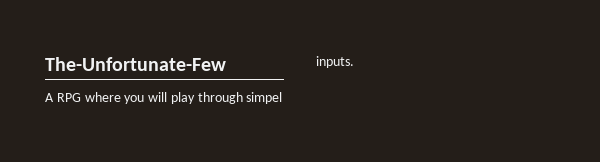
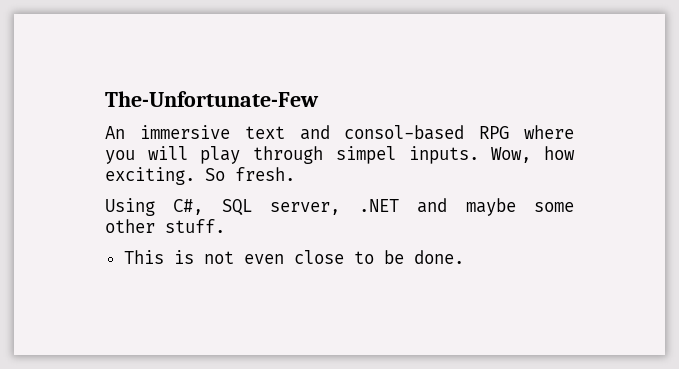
[45,93,54,102] A -> [105,125,465,140] An immersive text and consol-based
(354, 62) none -> [491,146,575,163] [105,167,295,185] [105,198,574,216] [105,219,225,233] [123,250,464,264] Wow, how exciting. So fresh. // Using C#, SQL server, .NET and maybe some other stuff. // This is not even close to be done.

